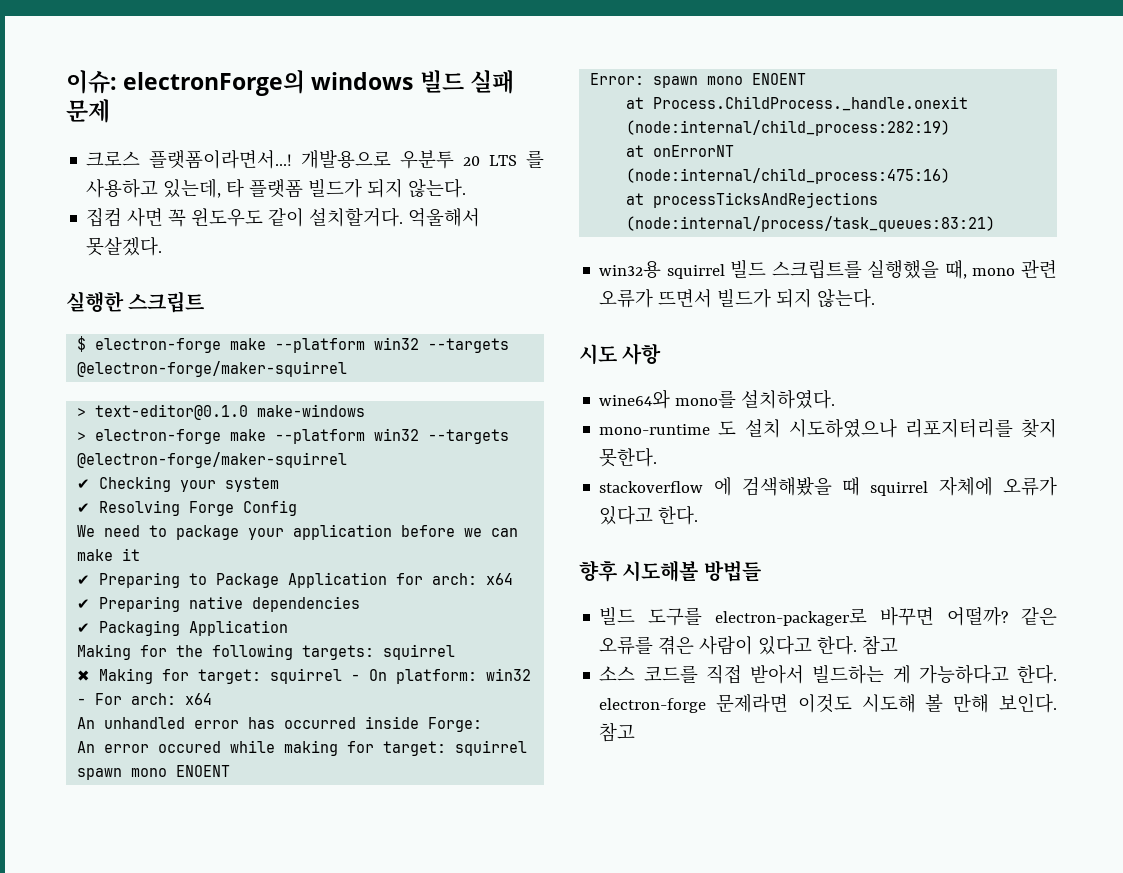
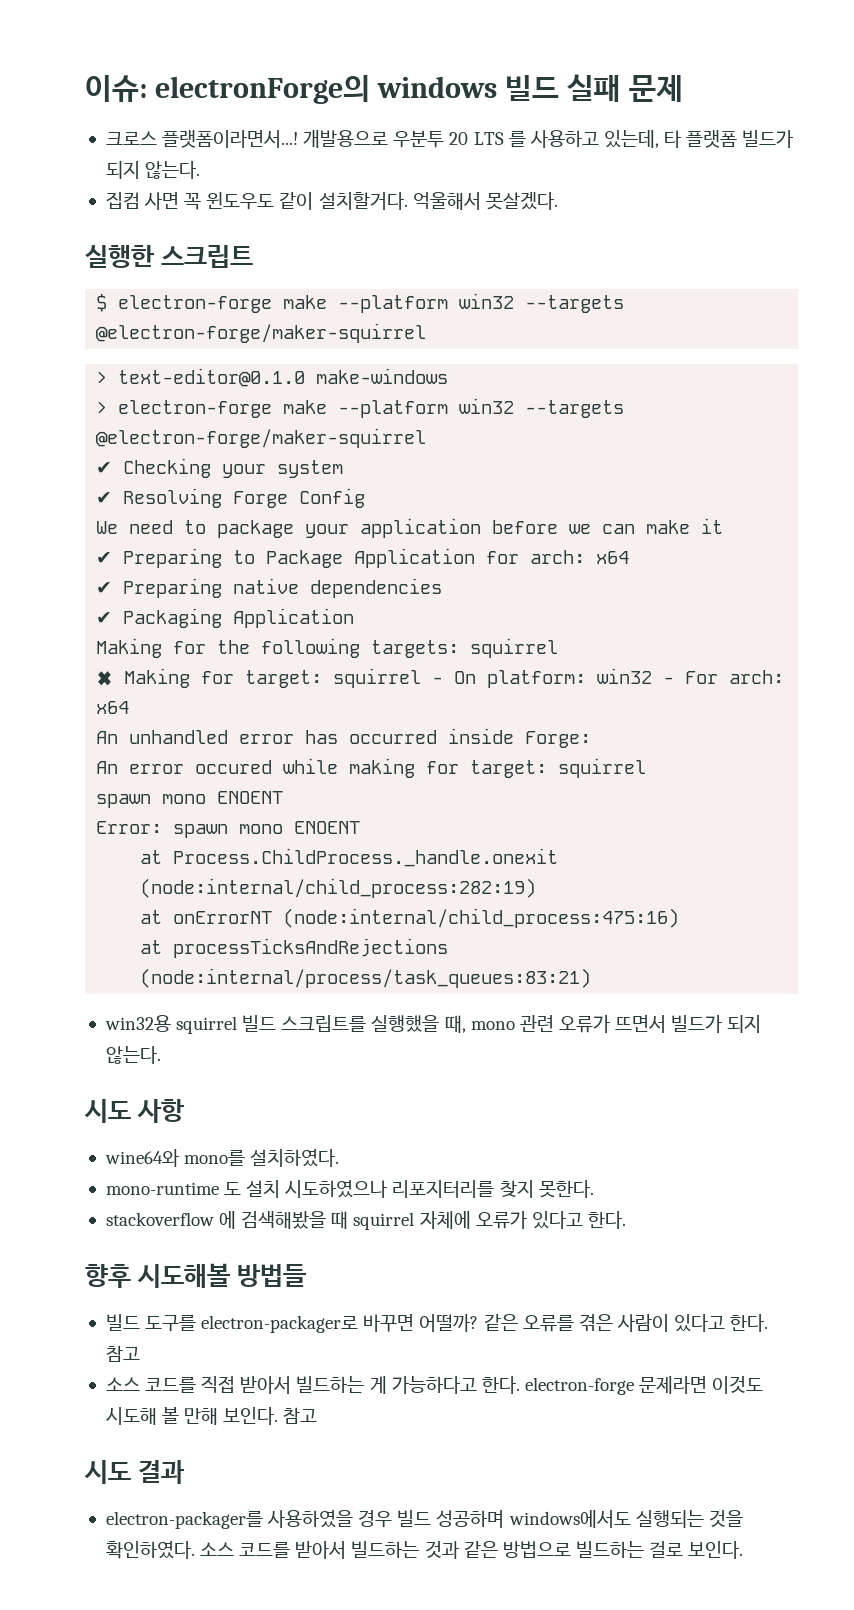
(636, 732) none -> [84,1460,185,1484] [105,1510,743,1529] [105,1541,744,1559] // 시도 결과 // electron-packager를 사용하였을 경우 빌드 성공하며 windows에서도 실행되는 것을 확인하였다. 소스 코드를 받아서 빌드하는 것과 같은 방법으로 빌드하는 걸로 보인다.

